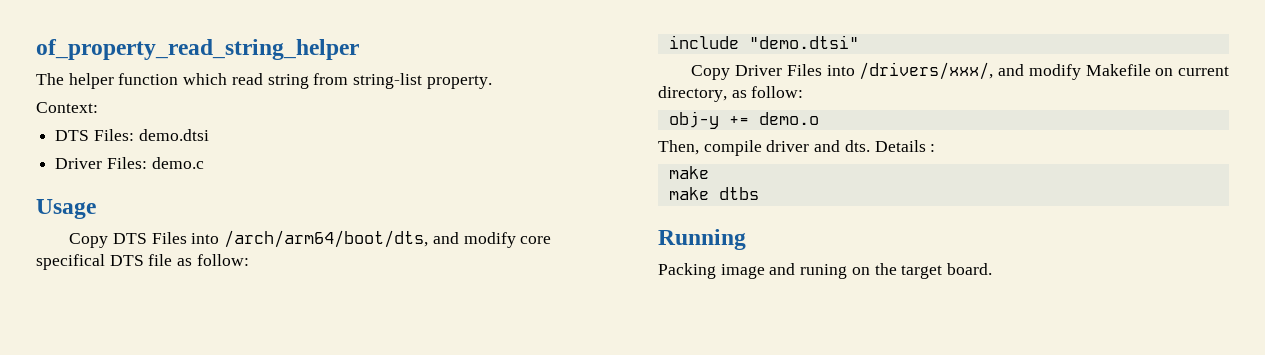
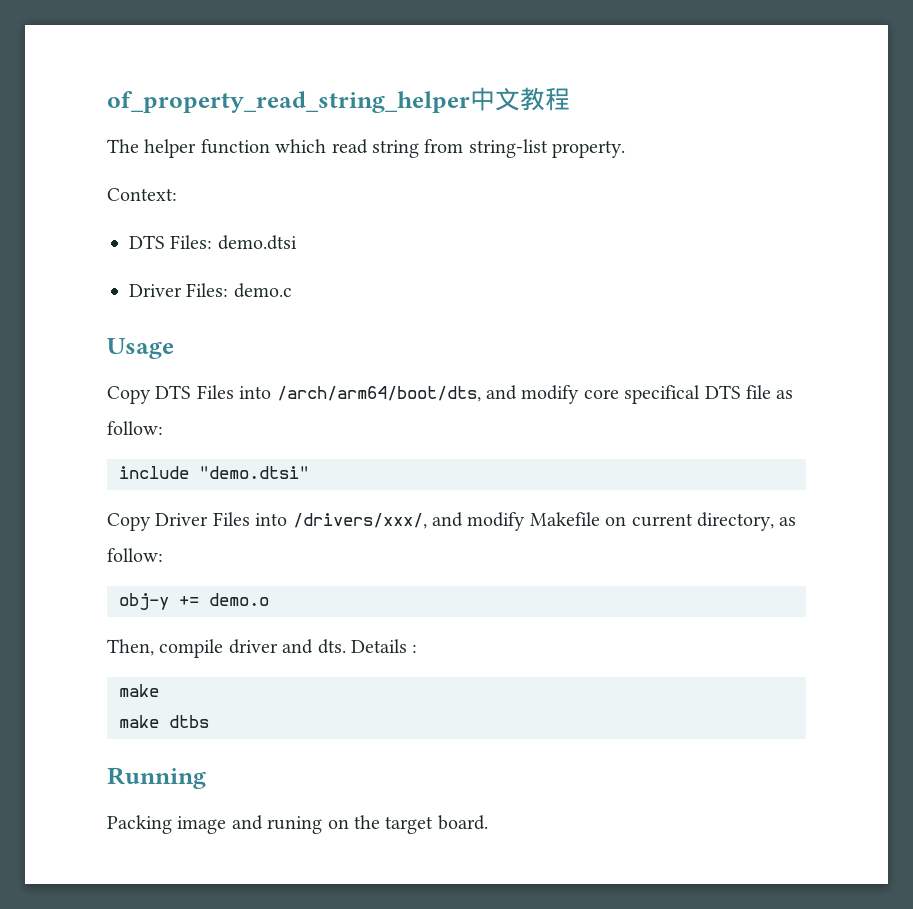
(359, 49) none -> [470,87,570,111] 中文教程

